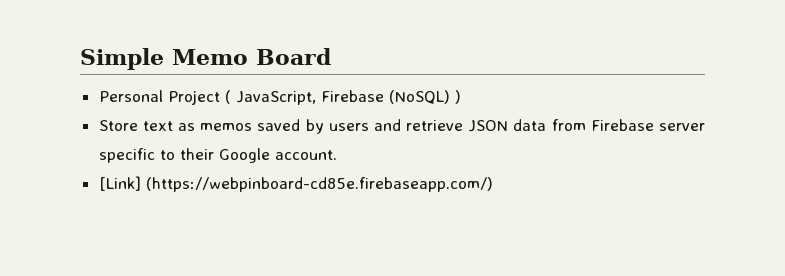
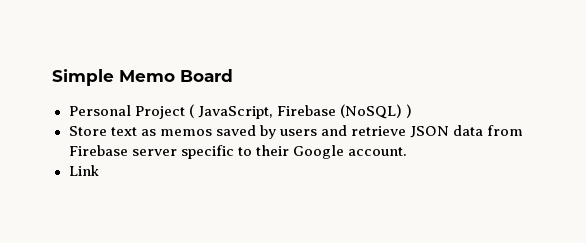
[98,176,493,192] [Link] (https://webpinboard-cd85e.firebaseapp.com/) -> [68,165,99,176] Link

